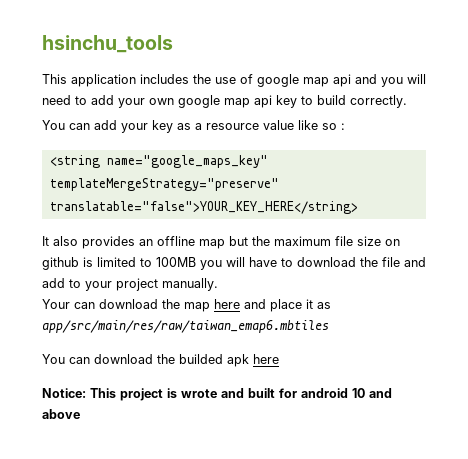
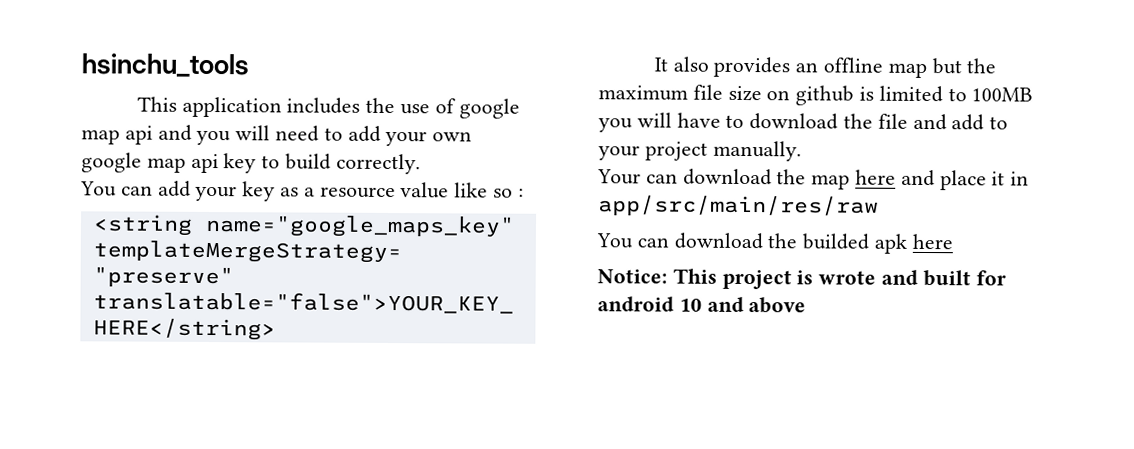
[317,302,331,309] [42,320,329,333] as app/src/main/res/raw/taiwan_emap6.mbtiles -> [1010,171,1030,186] [598,195,879,217] in app/src/main/res/raw

